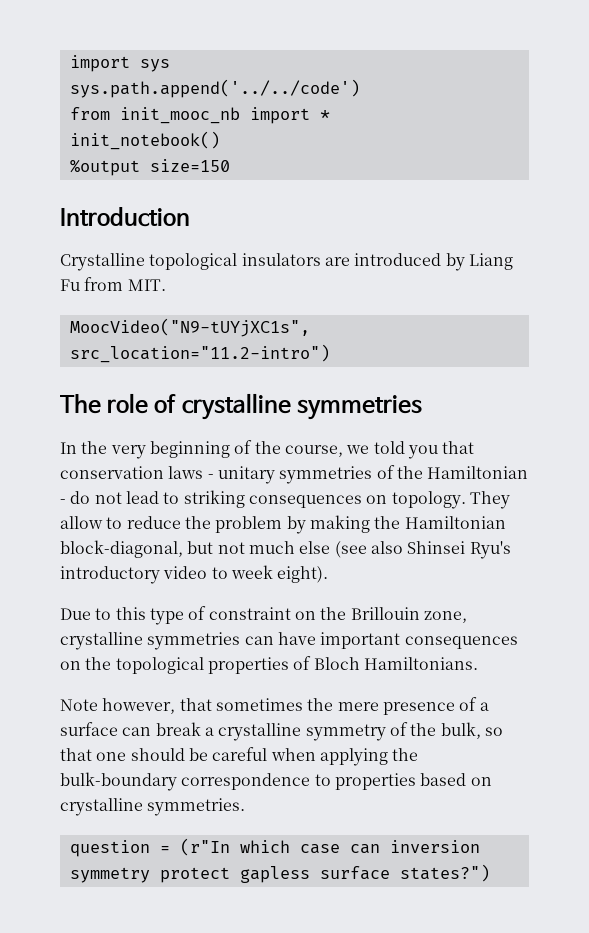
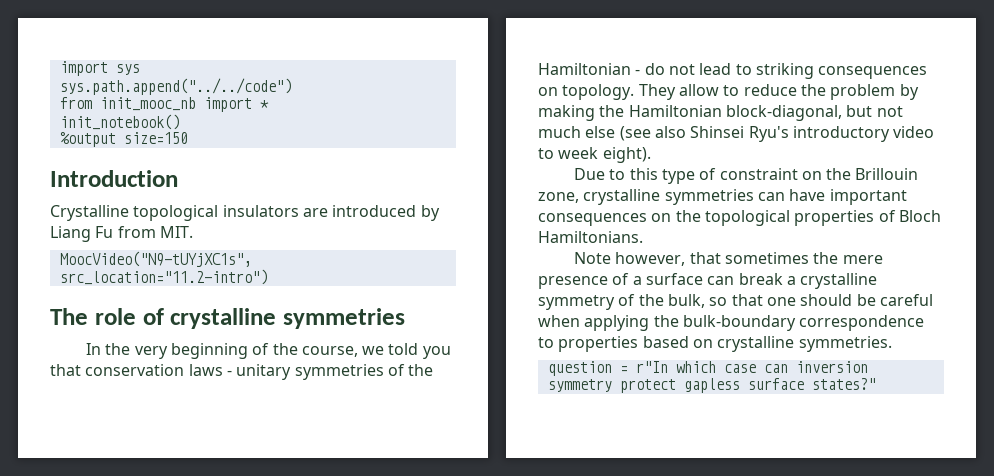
[69,79,360,98] sys.path.append('../../code') -> [59,78,292,95] sys.path.append("../../code")
[179,838,230,856] (r"In -> [635,361,668,373] r"In
[399,864,490,882] states?") -> [811,378,876,390] states?"

